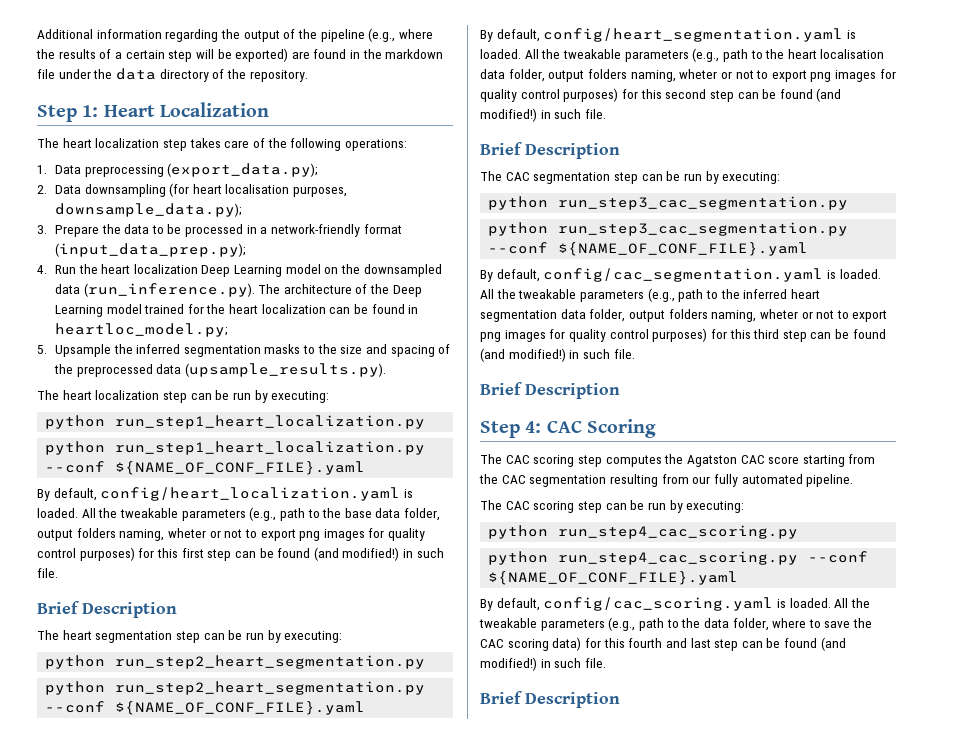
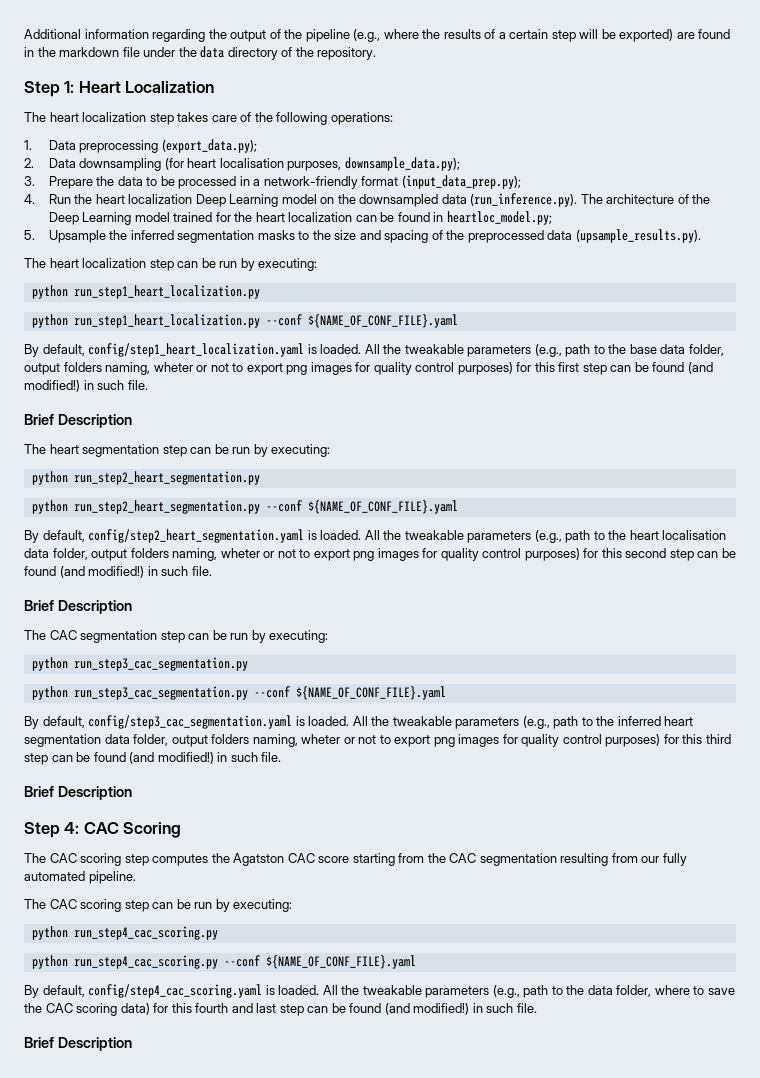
[100,487,401,501] config/heart_localization.yaml -> [88,343,305,357] config/step1_heart_localization.yaml
[543,28,844,42] config/heart_segmentation.yaml -> [88,529,305,543] config/step2_heart_segmentation.yaml
[543,268,824,282] config/cac_segmentation.yaml -> [88,715,293,729] config/step3_cac_segmentation.yaml
[543,597,774,611] config/cac_scoring.yaml -> [88,984,263,998] config/step4_cac_scoring.yaml

